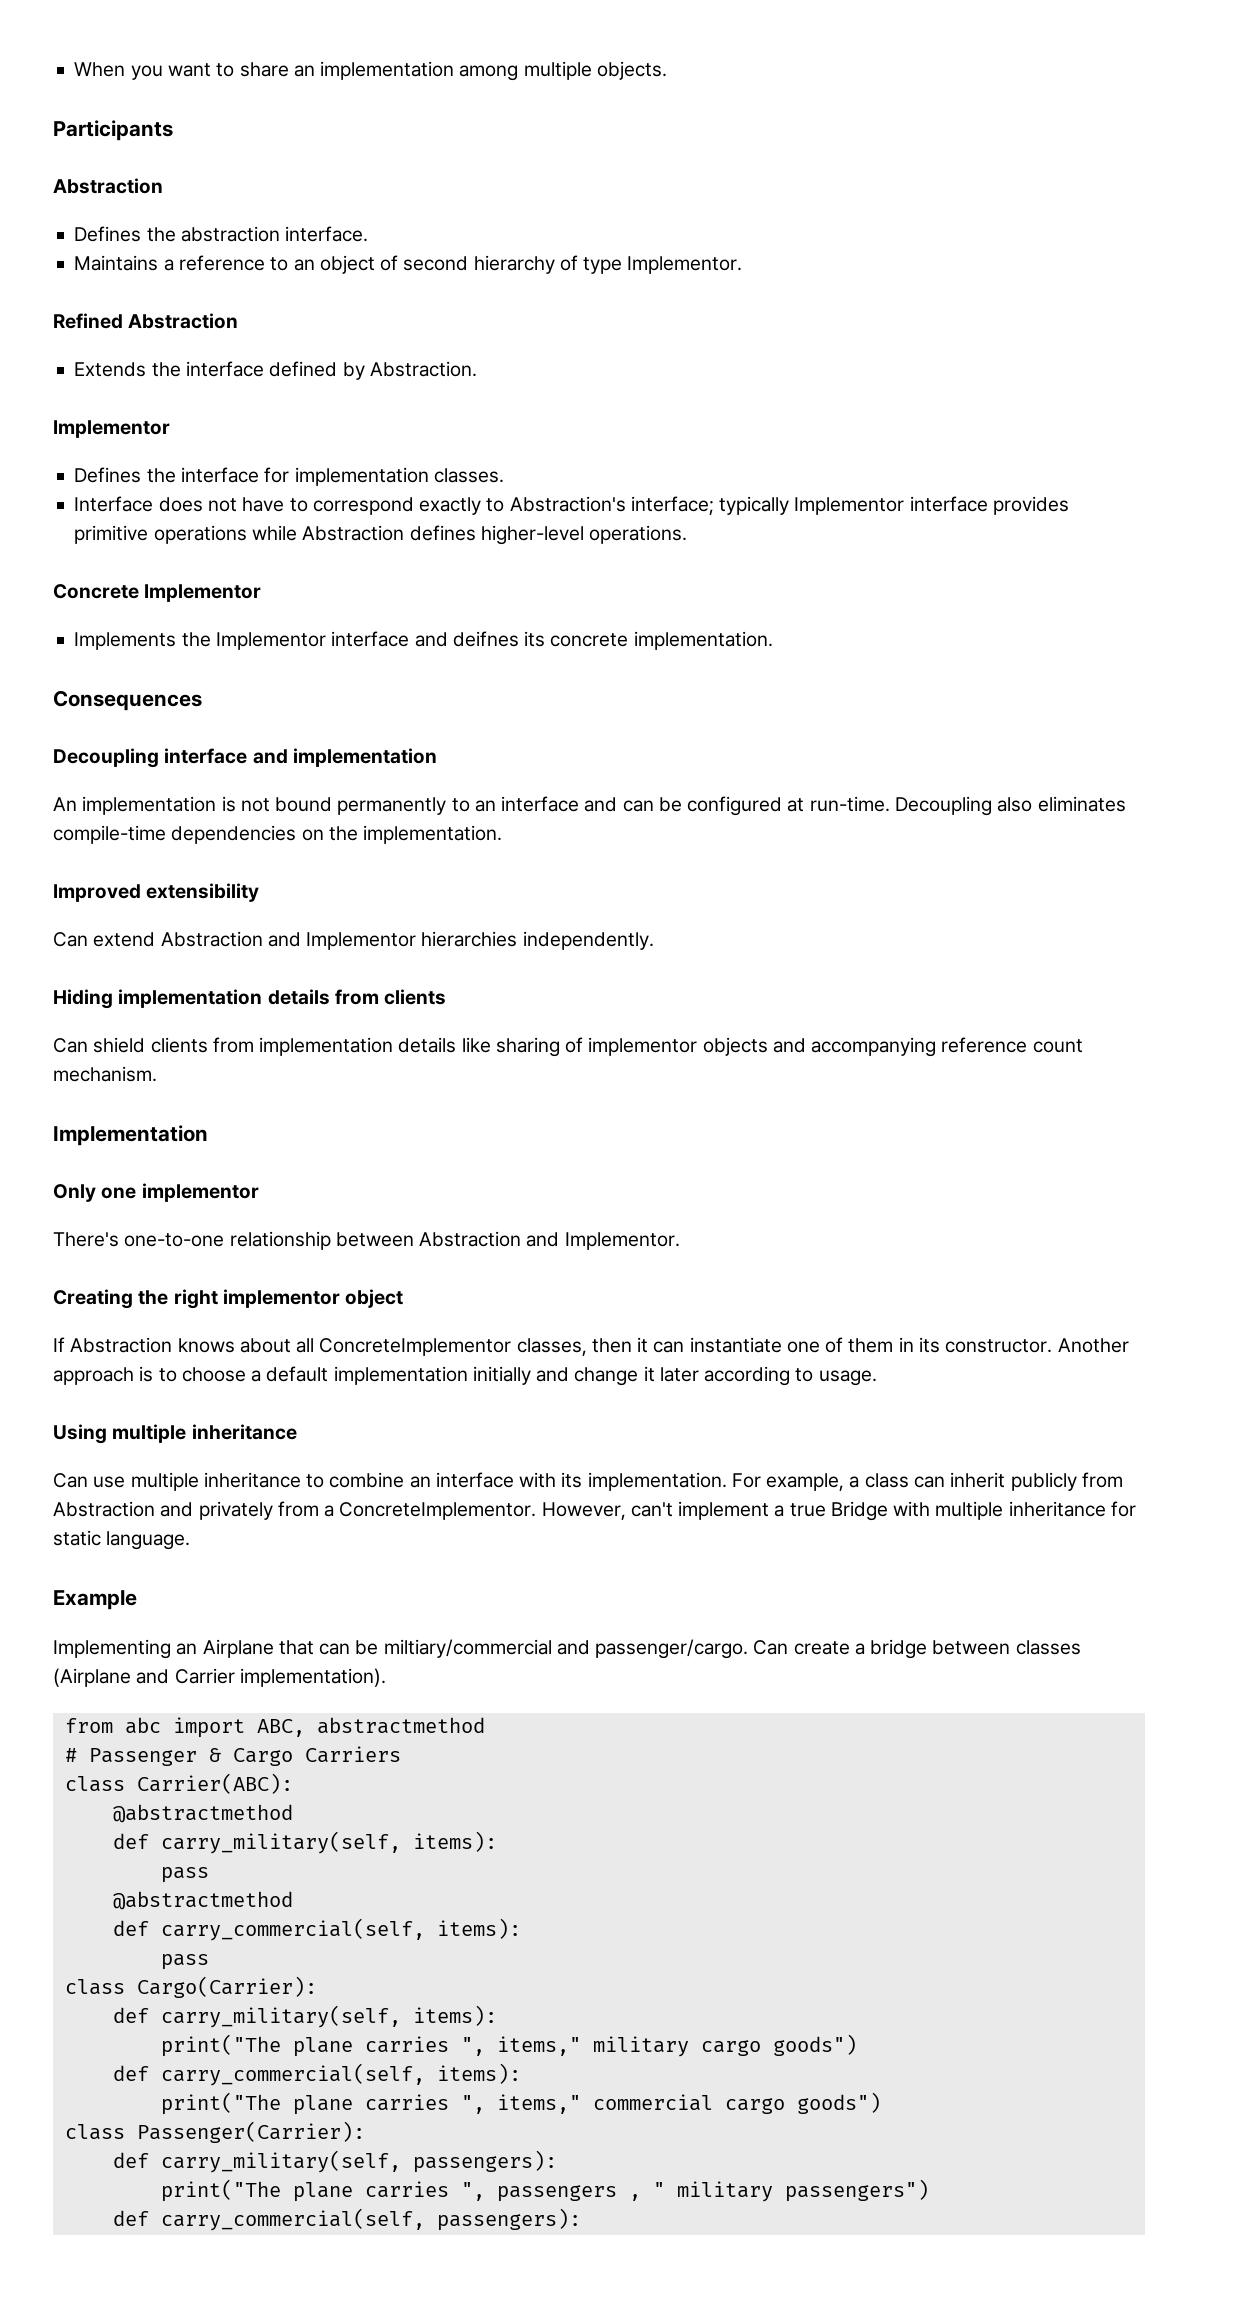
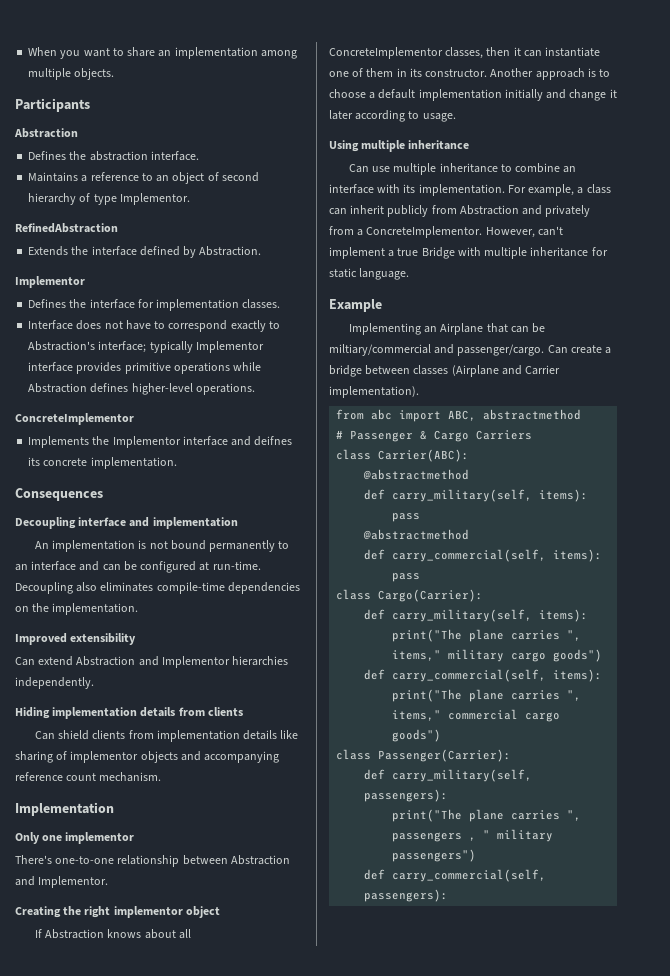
[53,313,239,329] Refined Abstraction -> [15,223,118,233] RefinedAbstraction
[53,584,262,602] Concrete Implementor -> [15,413,134,425] ConcreteImplementor

